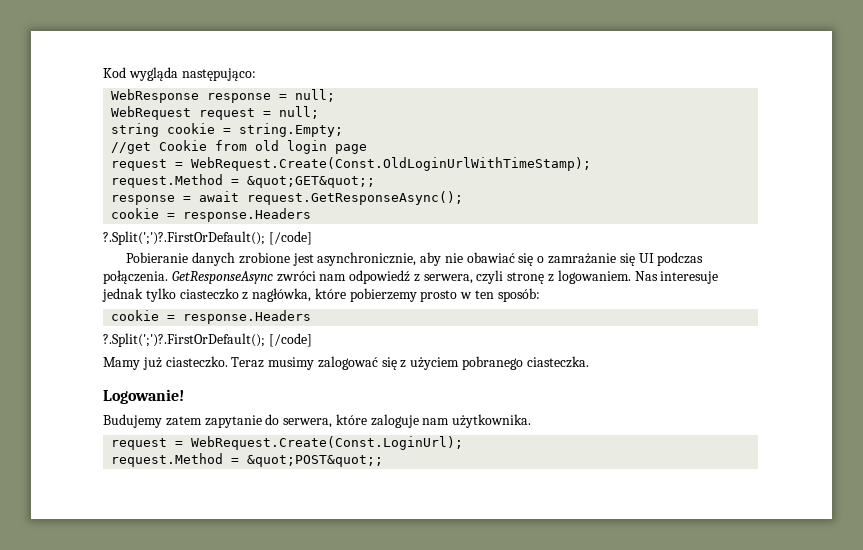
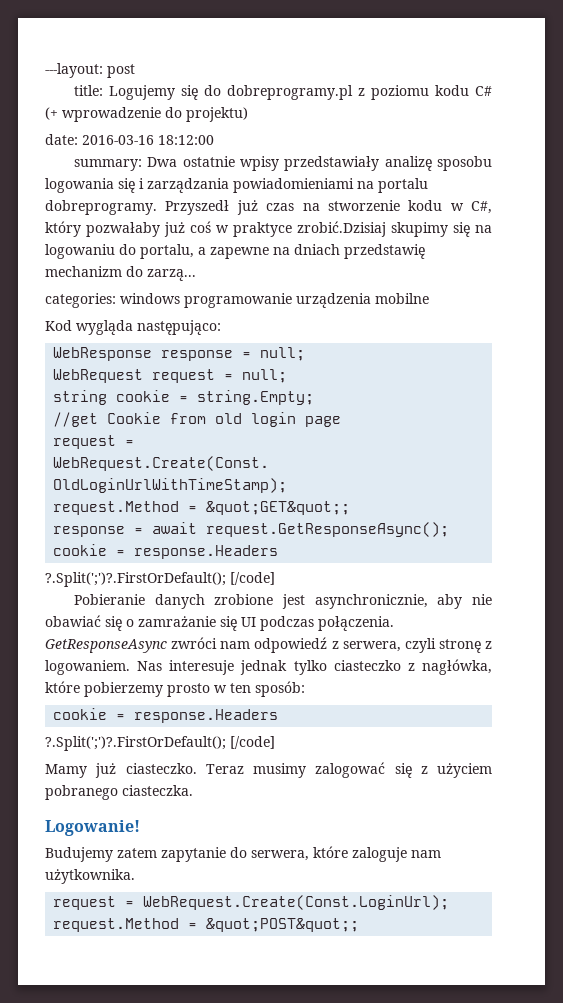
(103, 72) none -> [45,63,135,78] [74,85,492,100] [45,107,248,122] [45,134,214,145] [74,156,492,171] [45,178,428,193] [45,200,492,215] [45,221,492,237] [45,244,425,259] [45,266,196,281] [45,293,429,308] ---layout: post // title: Logujemy się do dobreprogramy.pl z poziomu kodu C# (+ wprowadzenie do projektu) // date: 2016-03-16 18:12:00 // summary: Dwa ostatnie wpisy przedstawiały analizę sposobu logowania się i zarządzania powiadomieniami na portalu dobreprogramy. Przyszedł już czas na stworzenie kodu w C#, który pozwałaby już coś w praktyce zrobić.Dzisiaj skupimy się na logowaniu do portalu, a zapewne na dniach przedstawię mechanizm do zarzą... // categories: windows programowanie urządzenia mobilne //

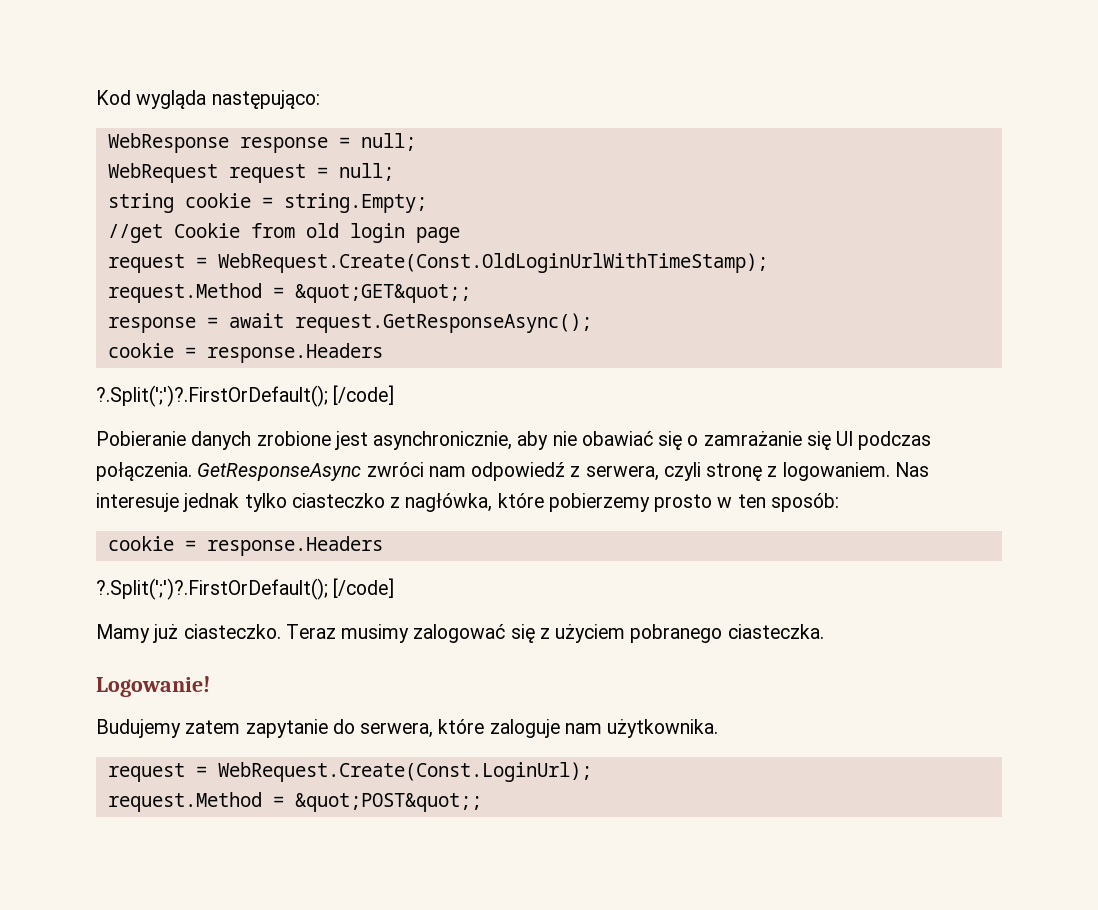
[45,63,135,78] [74,85,492,100] [45,107,248,122] [45,134,214,145] [74,156,492,171] [45,178,428,193] [45,200,492,215] [45,221,492,237] [45,244,425,259] [45,266,196,281] [45,293,429,308] ---layout: post // title: Logujemy się do dobreprogramy.pl z poziomu kodu C# (+ wprowadzenie do projektu) // date: 2016-03-16 18:12:00 // summary: Dwa ostatnie wpisy przedstawiały analizę sposobu logowania się i zarządzania powiadomieniami na portalu dobreprogramy. Przyszedł już czas na stworzenie kodu w C#, który pozwałaby już coś w praktyce zrobić.Dzisiaj skupimy się na logowaniu do portalu, a zapewne na dniach przedstawię mechanizm do zarzą... // categories: windows programowanie urządzenia mobilne // -> (96, 97) none

